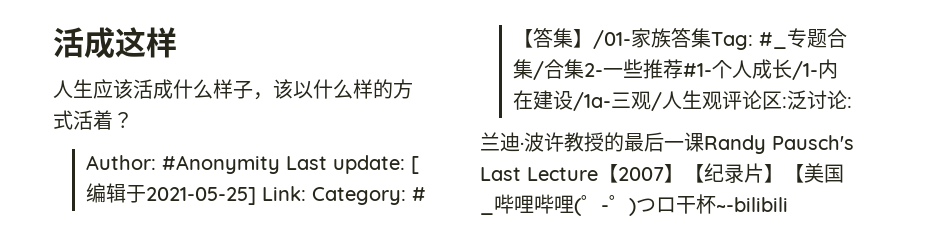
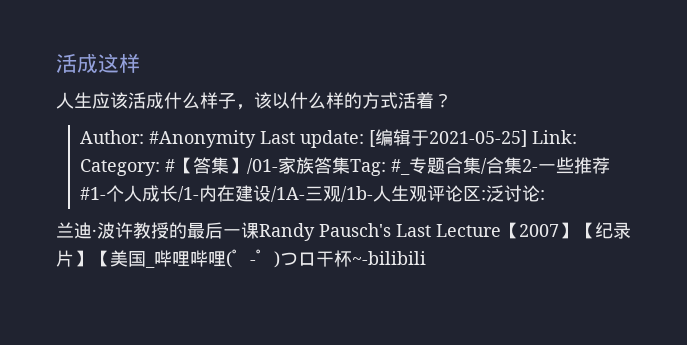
[572,91,662,111] /1a-三观/ -> [271,186,374,202] /1A-三观/1b-

